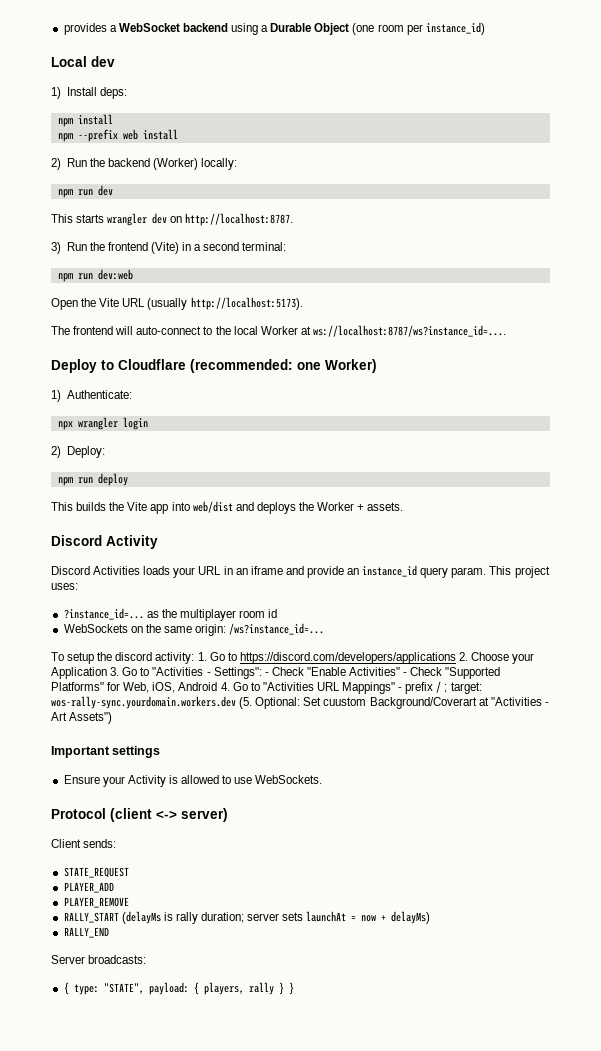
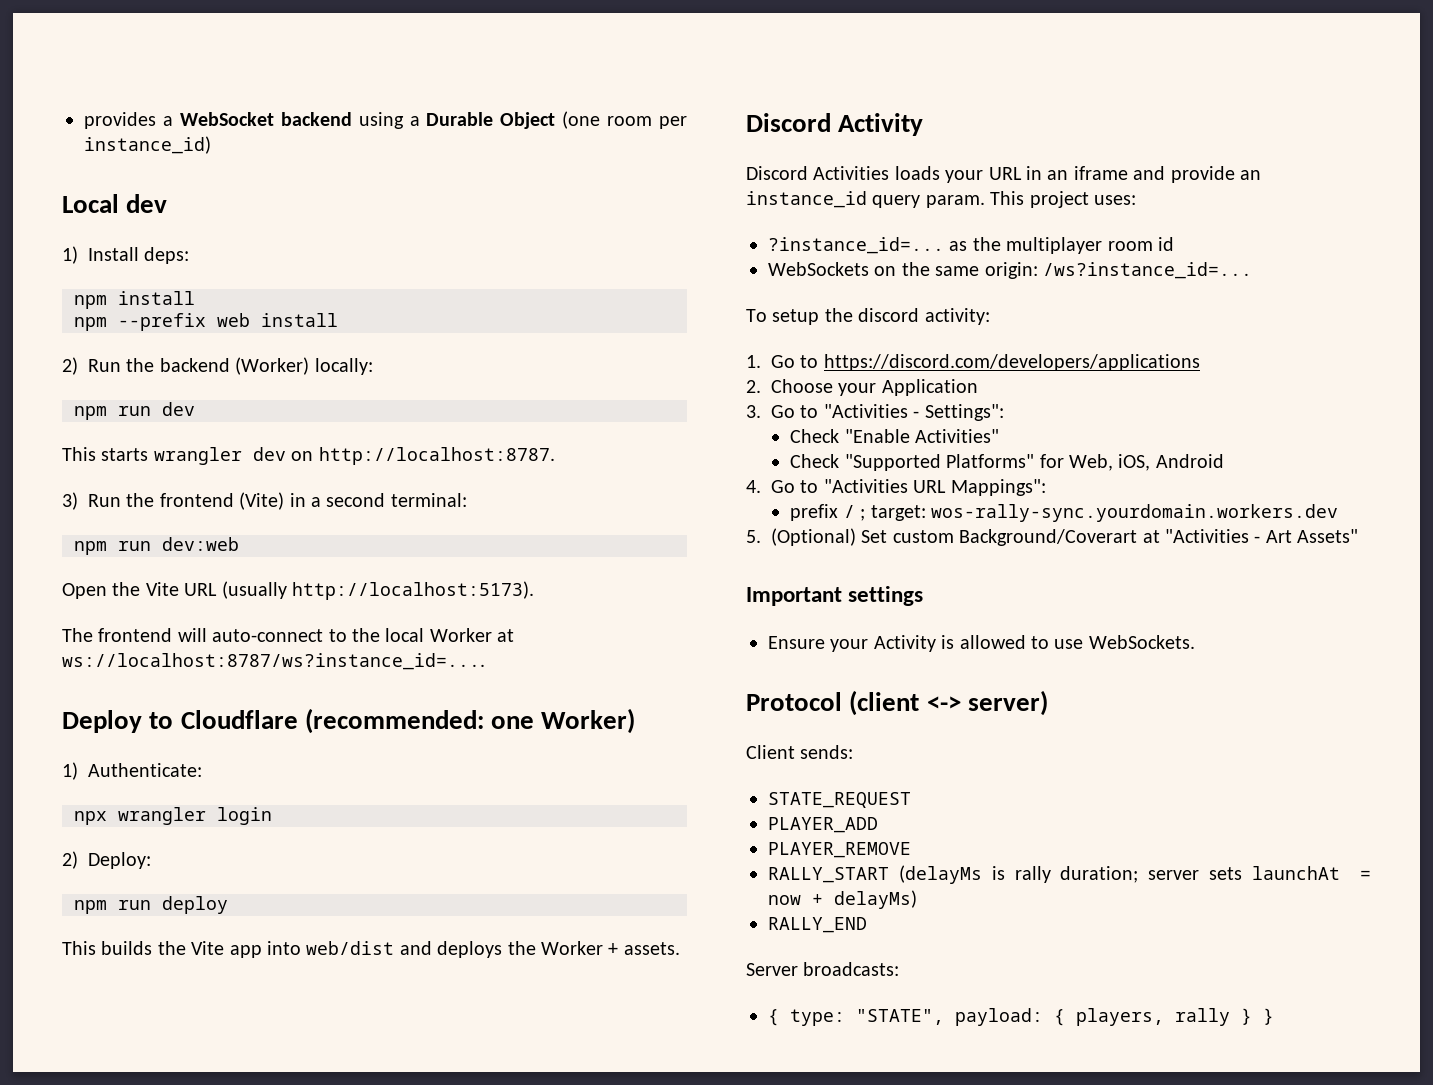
(195, 658) none -> (990, 316) //
(456, 658) none -> (1200, 362) //
(107, 673) none -> (978, 387) //
[264,672,269,676] - -> (1004, 412) //
[403,672,408,676] - -> (1000, 436) //
(218, 686) none -> (1224, 461) //
[342,682,403,694] Mappings" - -> [950,479,1046,496] Mappings": //
[239,697,367,709] (5. Optional: Set cuustom -> [746,528,954,546] // 5. (Optional) Set custom
[69,712,113,724] Assets") -> [1297,529,1359,543] Assets"

